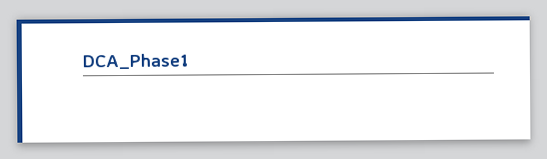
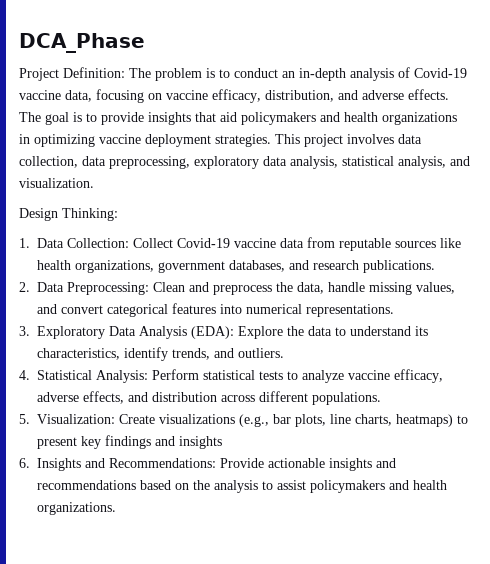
[82,53,189,70] DCA_Phase1 -> [19,33,145,53] [19,67,467,81] [19,89,449,103] [19,112,457,125] [19,134,422,147] [19,156,470,169] [19,178,94,188] [19,208,118,221] [19,237,462,251] [37,260,436,273] [19,282,456,295] [37,303,395,317] [19,326,429,339] [37,347,285,361] [19,369,444,383] [37,391,382,405] [19,414,469,427] [37,435,223,449] [19,458,397,471] [37,480,448,493] [37,502,117,515] DCA_Phase // Project Definition: The problem is to conduct an in-depth analysis of Covid-19 vaccine data, focusing on vaccine efficacy, distribution, and adverse effects. The goal is to provide insights that aid policymakers and health organizations in optimizing vaccine deployment strategies. This project involves data collection, data preprocessing, exploratory data analysis, statistical analysis, and visualization. // Design Thinking: // 1. Data Collection: Collect Covid-19 vaccine data from reputable sources like health organizations, government databases, and research publications. // 2. Data Preprocessing: Clean and preprocess the data, handle missing values, and convert categorical features into numerical representations. // 3. Exploratory Data Analysis (EDA): Explore the data to understand its characteristics, identify trends, and outliers. // 4. Statistical Analysis: Perform statistical tests to analyze vaccine efficacy, adverse effects, and distribution across different populations. // 5. Visualization: Create visualizations (e.g., bar plots, line charts, heatmaps) to present key findings and insights // 6. Insights and Recommendations: Provide actionable insights and recommendations based on the analysis to assist policymakers and health organizations.

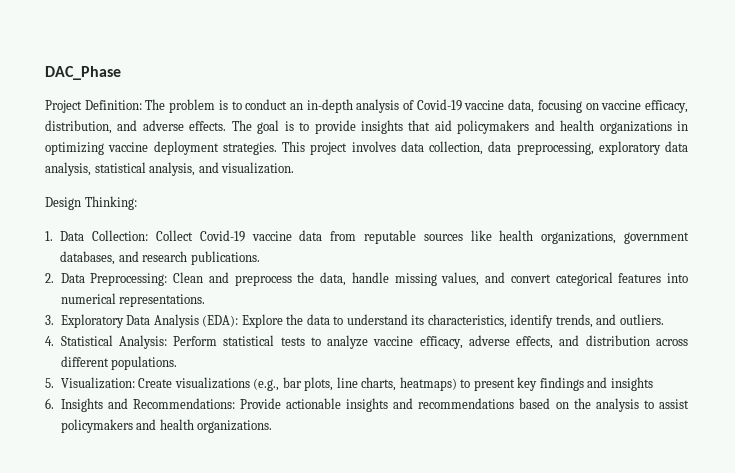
[19,33,145,53] DCA_Phase -> [45,66,121,80] DAC_Phase

